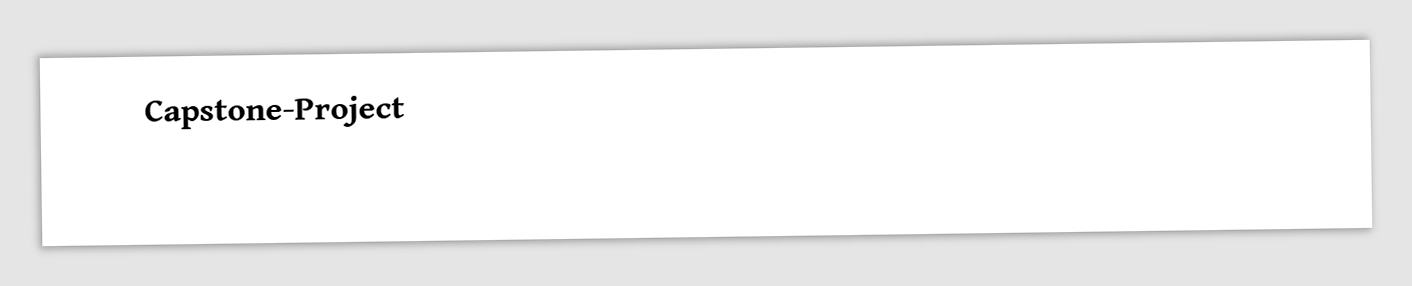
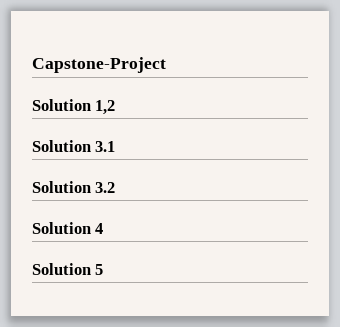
(405, 112) none -> [32,99,116,115] [32,140,116,152] [32,181,116,193] [32,222,104,234] [32,263,104,275] // Solution 1,2 // Solution 3.1 // Solution 3.2 // Solution 4 // Solution 5

